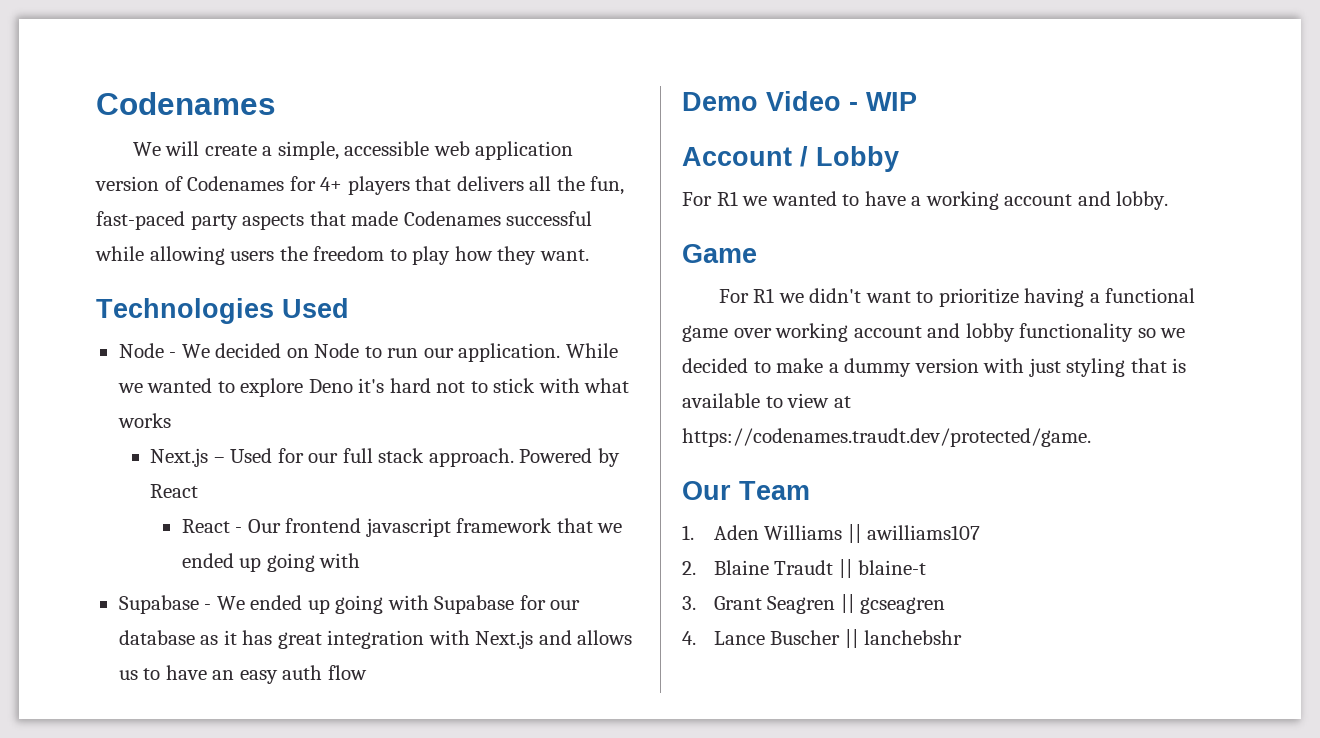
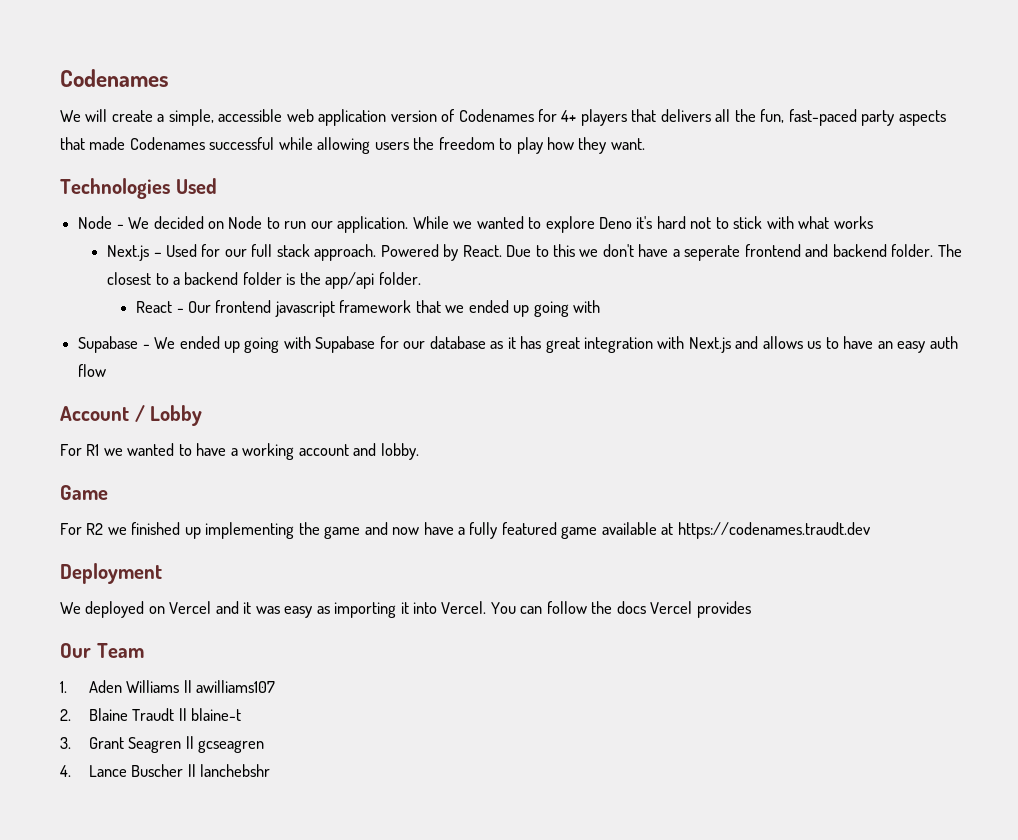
[150,484,199,498] React -> [462,244,962,261] [107,272,421,289] React. Due to this we don't have a seperate frontend and backend folder. The closest to a backend folder is the app/api folder.
[682,91,917,111] // Demo Video - WIP -> (107, 370) none
[753,288,1196,307] [682,323,1186,342] [682,358,1187,377] [682,393,851,408] [682,428,1091,447] R1 we didn't want to prioritize having a functional game over working account and lobby functionality so we decided to make a dummy version with just styling that is available to view at https://codenames.traudt.dev/protected/game. -> [86,522,870,539] [60,563,162,584] [60,601,751,618] R2 we finished up implementing the game and now have a fully featured game available at https://codenames.traudt.dev // Deployment // We deployed on Vercel and it was easy as importing it into Vercel. You can follow the docs Vercel provides

